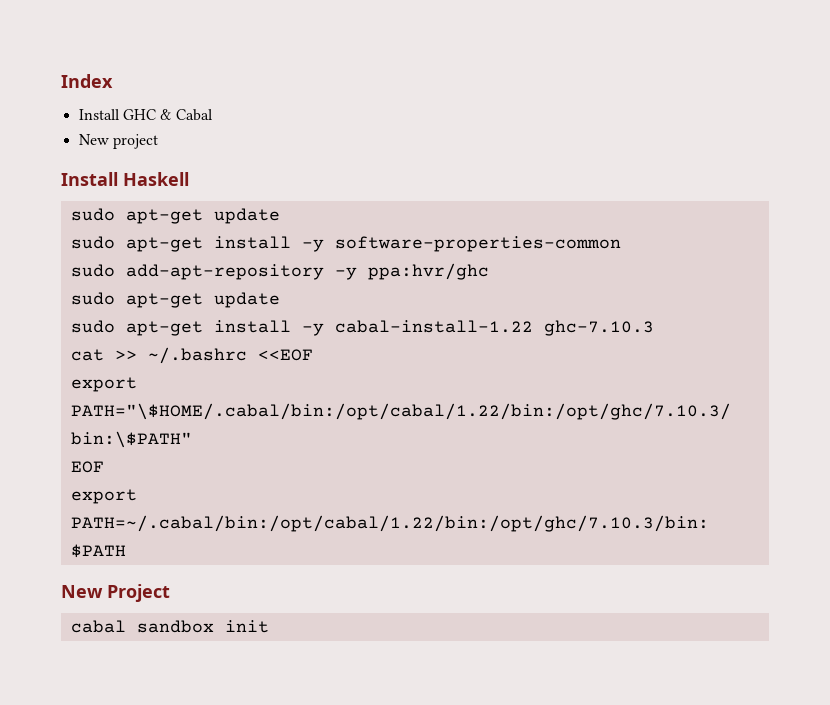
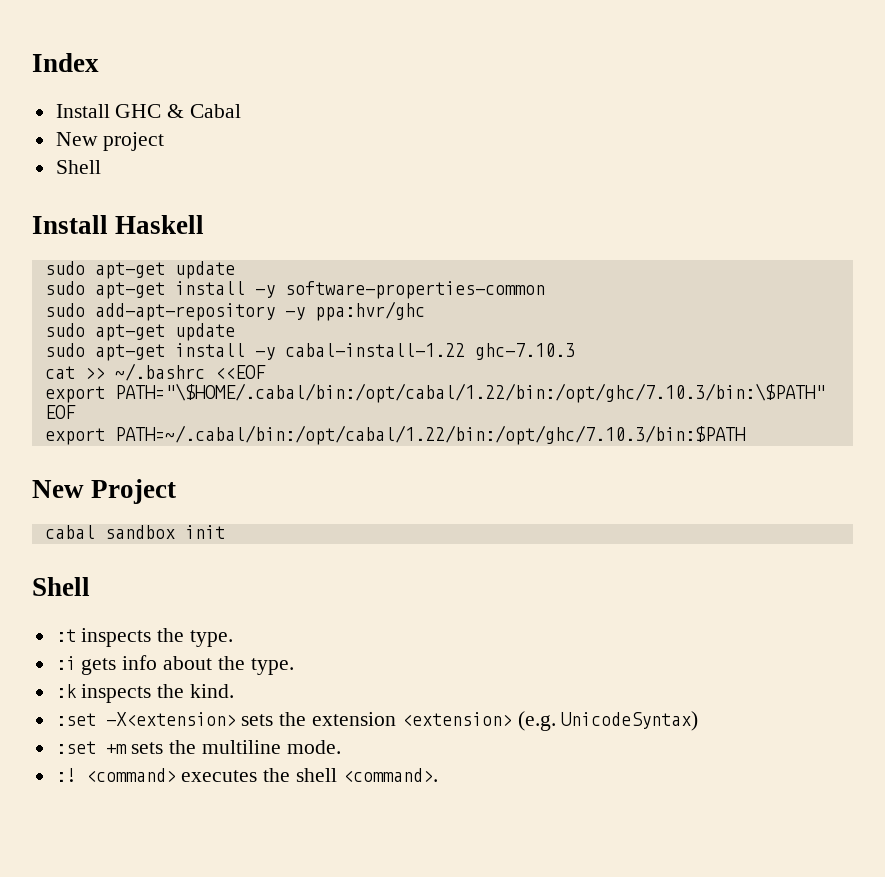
(158, 141) none -> [55,160,101,174] // Shell
(269, 626) none -> [32,577,90,596] [55,628,234,647] [55,655,294,675] [55,684,235,703] [55,711,699,731] [55,740,341,754] [55,768,438,782] // Shell // :t inspects the type. // :i gets info about the type. // :k inspects the kind. // :set -X<extension> sets the extension <extension> (e.g. UnicodeSyntax) // :set +m sets the multiline mode. // :! <command> executes the shell <command>.

